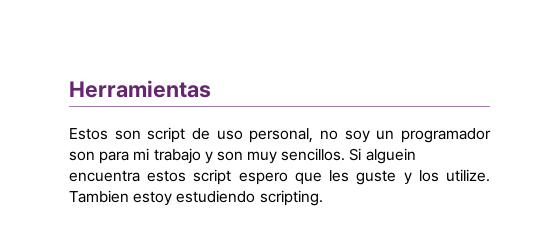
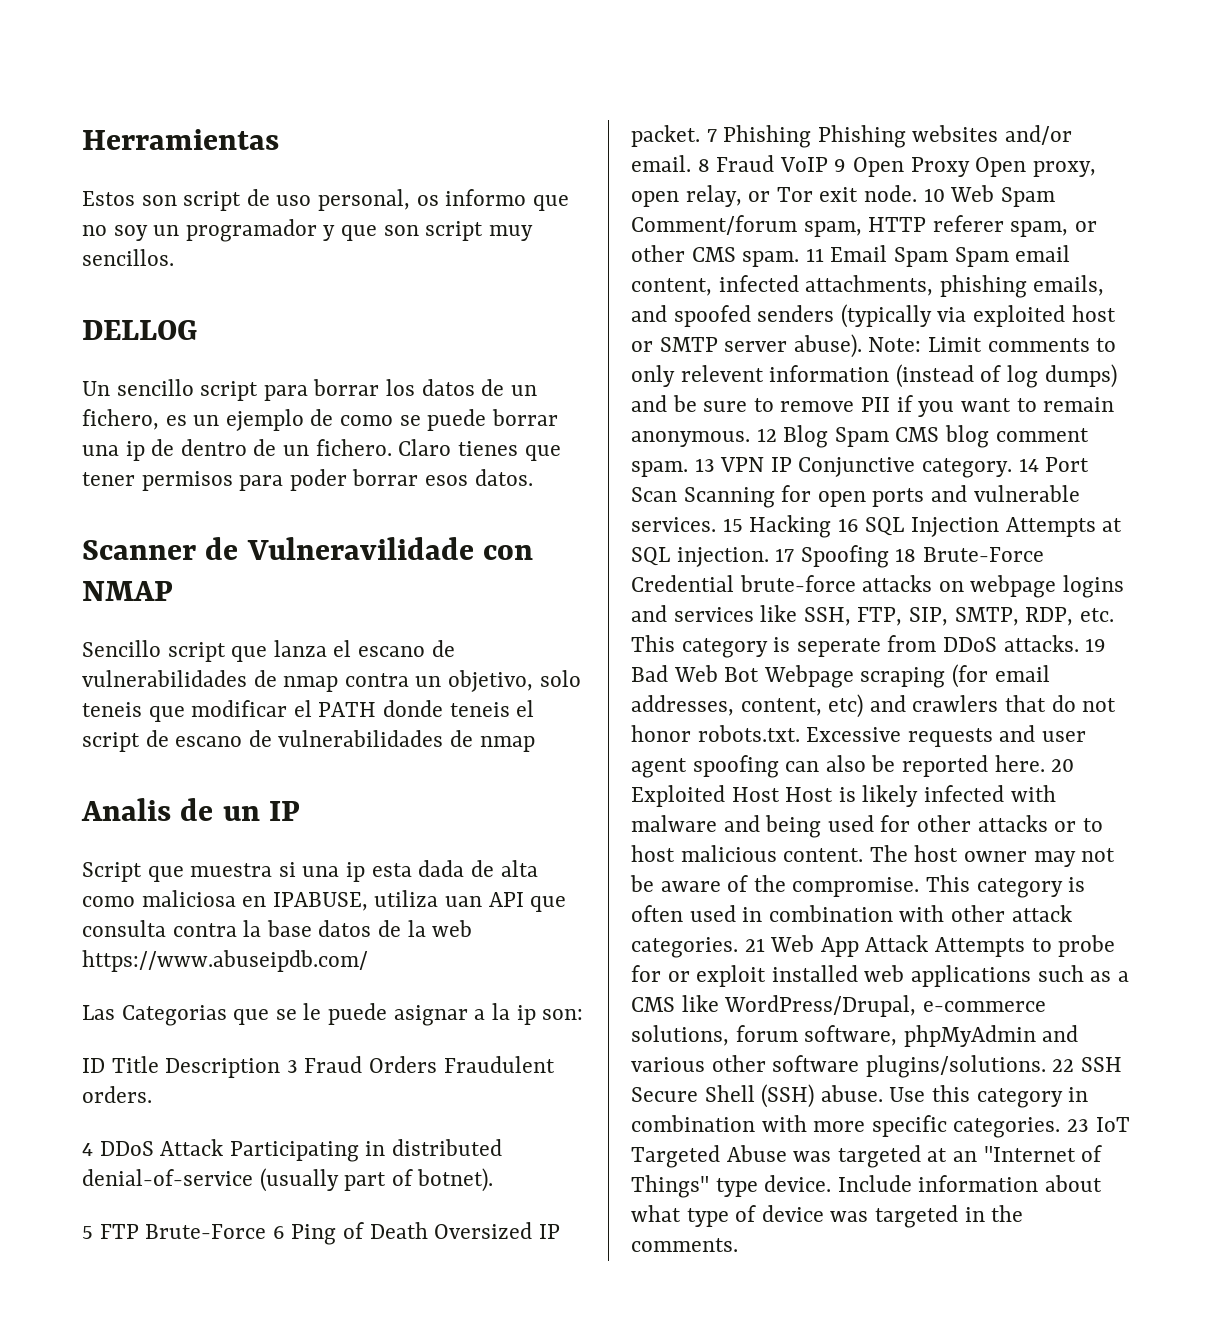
(314, 135) none -> [416,189,569,211] os informo que
[69,148,416,164] [69,169,490,185] [69,190,323,206] son para mi trabajo y son muy sencillos. Si alguein encuentra estos script espero que les guste y los utilize. Tambien estoy estudiendo scripting. -> [323,221,533,241] [82,249,174,266] [82,320,197,340] [82,379,537,401] [82,409,558,431] [82,439,561,461] [82,469,533,491] [82,537,533,560] [82,581,173,601] [82,640,455,662] [82,670,581,692] [82,700,535,722] [82,730,535,752] [81,798,300,821] [82,860,538,882] [82,890,567,912] [82,920,473,937] [82,950,368,972] [82,1003,584,1026] [82,1056,555,1078] [82,1086,152,1103] [82,1139,503,1162] [82,1168,494,1192] [82,1222,560,1245] [631,125,1073,148] [631,155,1096,177] [631,185,1055,207] [631,215,1098,237] [631,245,1071,267] [631,275,1105,298] [631,304,1116,328] [631,334,1117,358] [631,364,1117,388] [631,395,1115,417] [631,425,1089,448] [631,457,1090,478] [631,485,1080,508] [631,515,1123,538] [631,545,1045,568] [631,575,1125,598] [631,605,1114,626] [631,635,1107,658] [631,664,1050,688] [631,694,1117,718] [631,725,1087,747] [631,755,1075,778] [631,785,1056,807] [631,815,1103,838] [631,845,1116,867] [630,875,1086,898] [631,905,1072,922] [631,935,1116,958] [631,965,1129,987] [631,995,1046,1017] [631,1025,1079,1047] [631,1055,1123,1078] [631,1084,1089,1108] [631,1115,1130,1138] [631,1145,1103,1168] [631,1175,1103,1198] [631,1205,1024,1228] [631,1238,738,1252] y que son script muy sencillos. // DELLOG // Un sencillo script para borrar los datos de un fichero, es un ejemplo de como se puede borrar una ip de dentro de un fichero. Claro tienes que tener permisos para poder borrar esos datos. // Scanner de Vulneravilidade con NMAP // Sencillo script que lanza el escano de vulnerabilidades de nmap contra un objetivo, solo teneis que modificar el PATH donde teneis el script de escano de vulnerabilidades de nmap // Analis de un IP // Script que muestra si una ip esta dada de alta como maliciosa en IPABUSE, utiliza uan API que consulta contra la base datos de la web https://www.abuseipdb.com/ // Las Categorias que se le puede asignar a la ip son: // ID Title Description 3 Fraud Orders Fraudulent orders. // 4 DDoS Attack Participating in distributed denial-of-service (usually part of botnet). // 5 FTP Brute-Force 6 Ping of Death Oversized IP packet. 7 Phishing Phishing websites and/or email. 8 Fraud VoIP 9 Open Proxy Open proxy, open relay, or Tor exit node. 10 Web Spam Comment/forum spam, HTTP referer spam, or other CMS spam. 11 Email Spam Spam email content, infected attachments, phishing emails, and spoofed senders (typically via exploited host or SMTP server abuse). Note: Limit comments to only relevent information (instead of log dumps) and be sure to remove PII if you want to remain anonymous. 12 Blog Spam CMS blog comment spam. 13 VPN IP Conjunctive category. 14 Port Scan Scanning for open ports and vulnerable services. 15 Hacking 16 SQL Injection Attempts at SQL injection. 17 Spoofing 18 Brute-Force Credential brute-force attacks on webpage logins and services like SSH, FTP, SIP, SMTP, RDP, etc. This category is seperate from DDoS attacks. 19 Bad Web Bot Webpage scraping (for email addresses, content, etc) and crawlers that do not honor robots.txt. Excessive requests and user agent spoofing can also be reported here. 20 Exploited Host Host is likely infected with malware and being used for other attacks or to host malicious content. The host owner may not be aware of the compromise. This category is often used in combination with other attack categories. 21 Web App Attack Attempts to probe for or exploit installed web applications such as a CMS like WordPress/Drupal, e-commerce solutions, forum software, phpMyAdmin and various other software plugins/solutions. 22 SSH Secure Shell (SSH) abuse. Use this category in combination with more specific categories. 23 IoT Targeted Abuse was targeted at an "Internet of Things" type device. Include information about what type of device was targeted in the comments.

